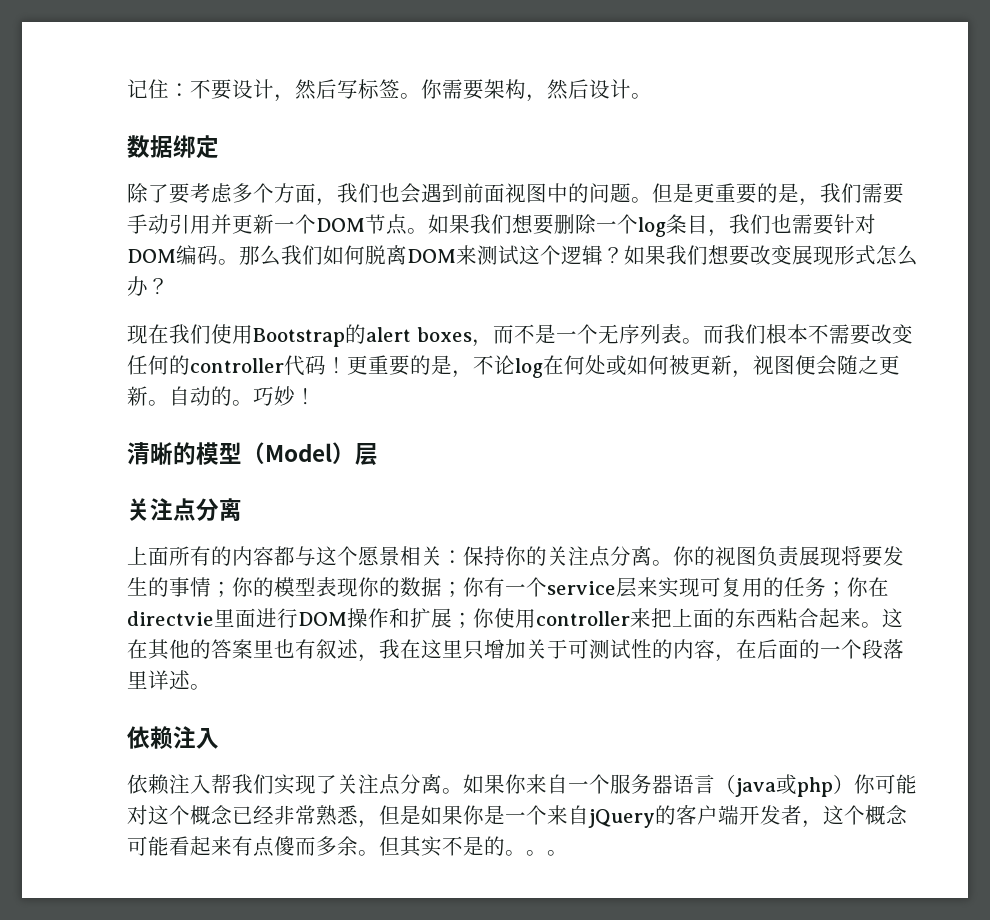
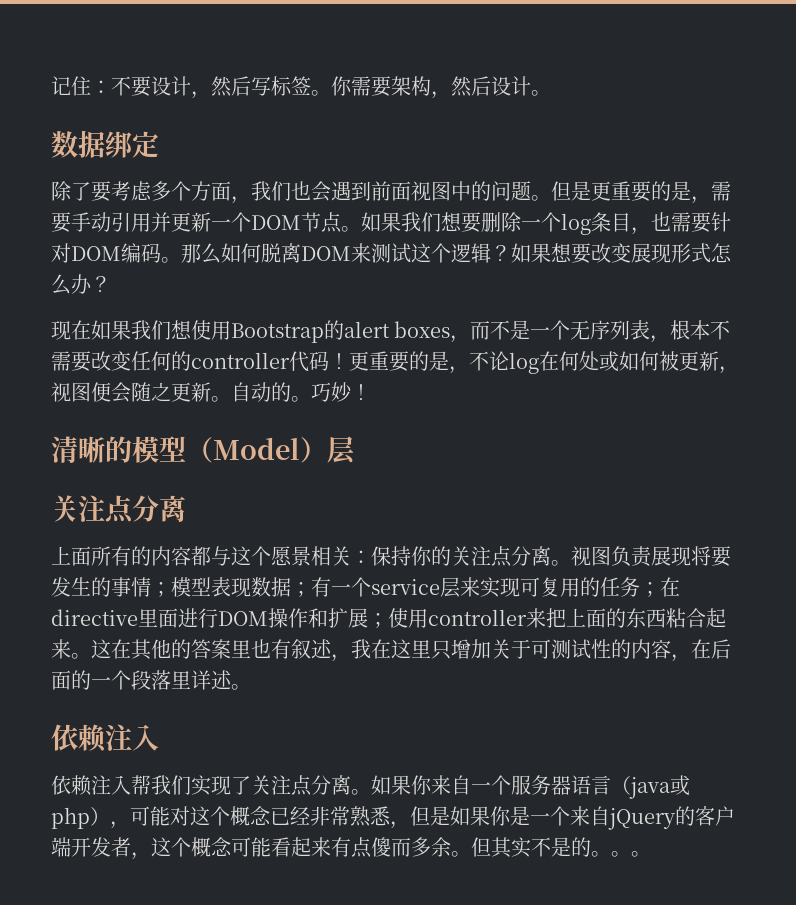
[820,183,862,203] 我们 -> (711, 200) none
[729,214,771,234] 我们 -> (651, 231) none
[281,245,323,265] 我们 -> (221, 253) none
[666,245,708,265] 我们 -> (551, 253) none
[169,324,211,344] 我们 -> [91,320,192,340] 如果我们想
[681,324,766,344] 。而我们 -> [650,335,671,343] ，
[673,546,715,566] 你的 -> (571, 563) none
[232,577,274,597] 你的 -> (171, 589) none
[358,577,484,597] 你的数据；你 -> [251,577,311,597] 数据；
[847,577,889,597] [127,611,214,626] 你在directvie -> [660,577,680,597] [51,609,138,626] 在directive
[473,608,494,628] 你 -> (388, 620) none
[854,774,875,794] 你 -> [110,821,130,829] ，

